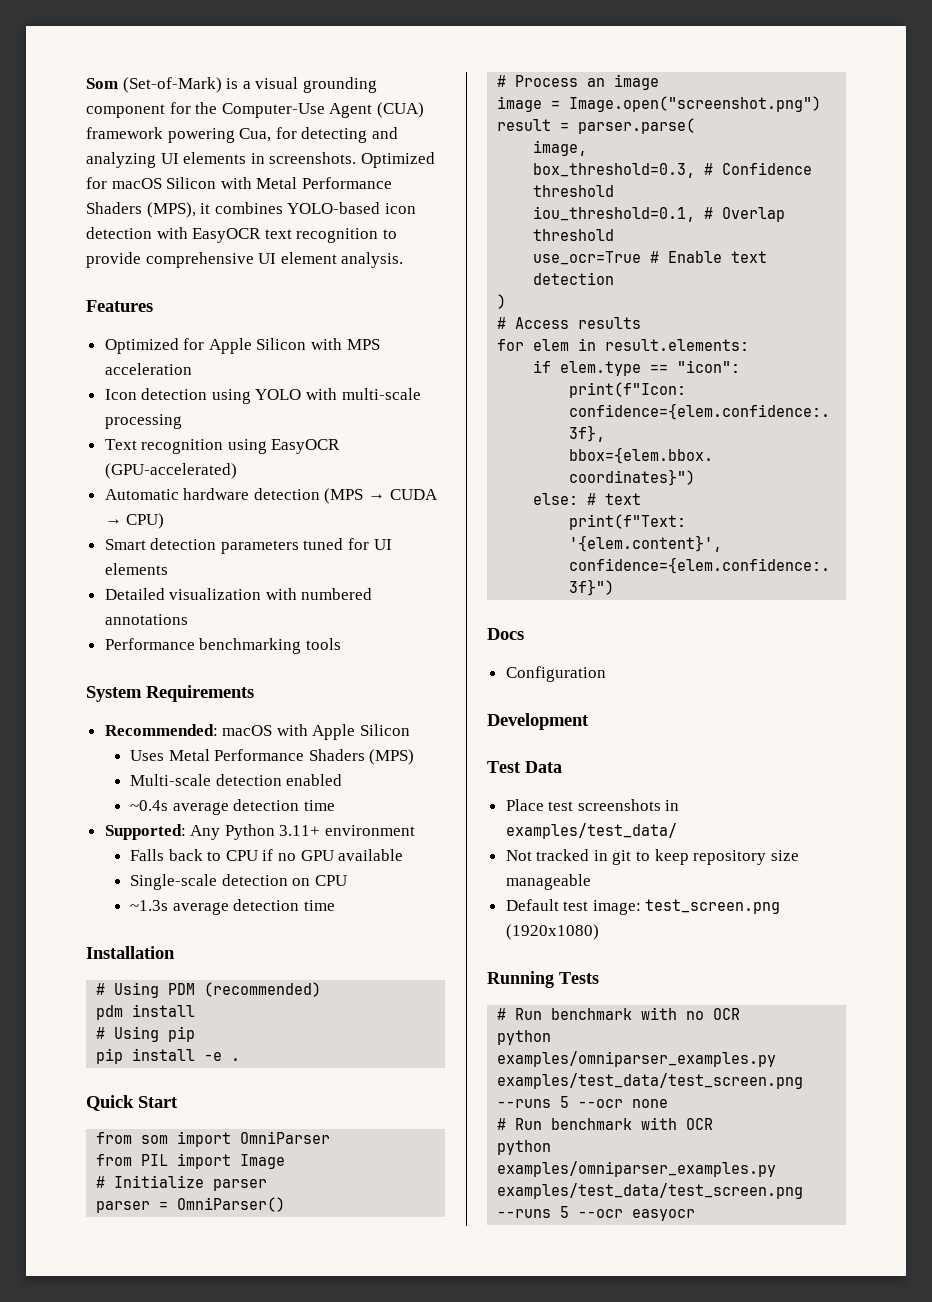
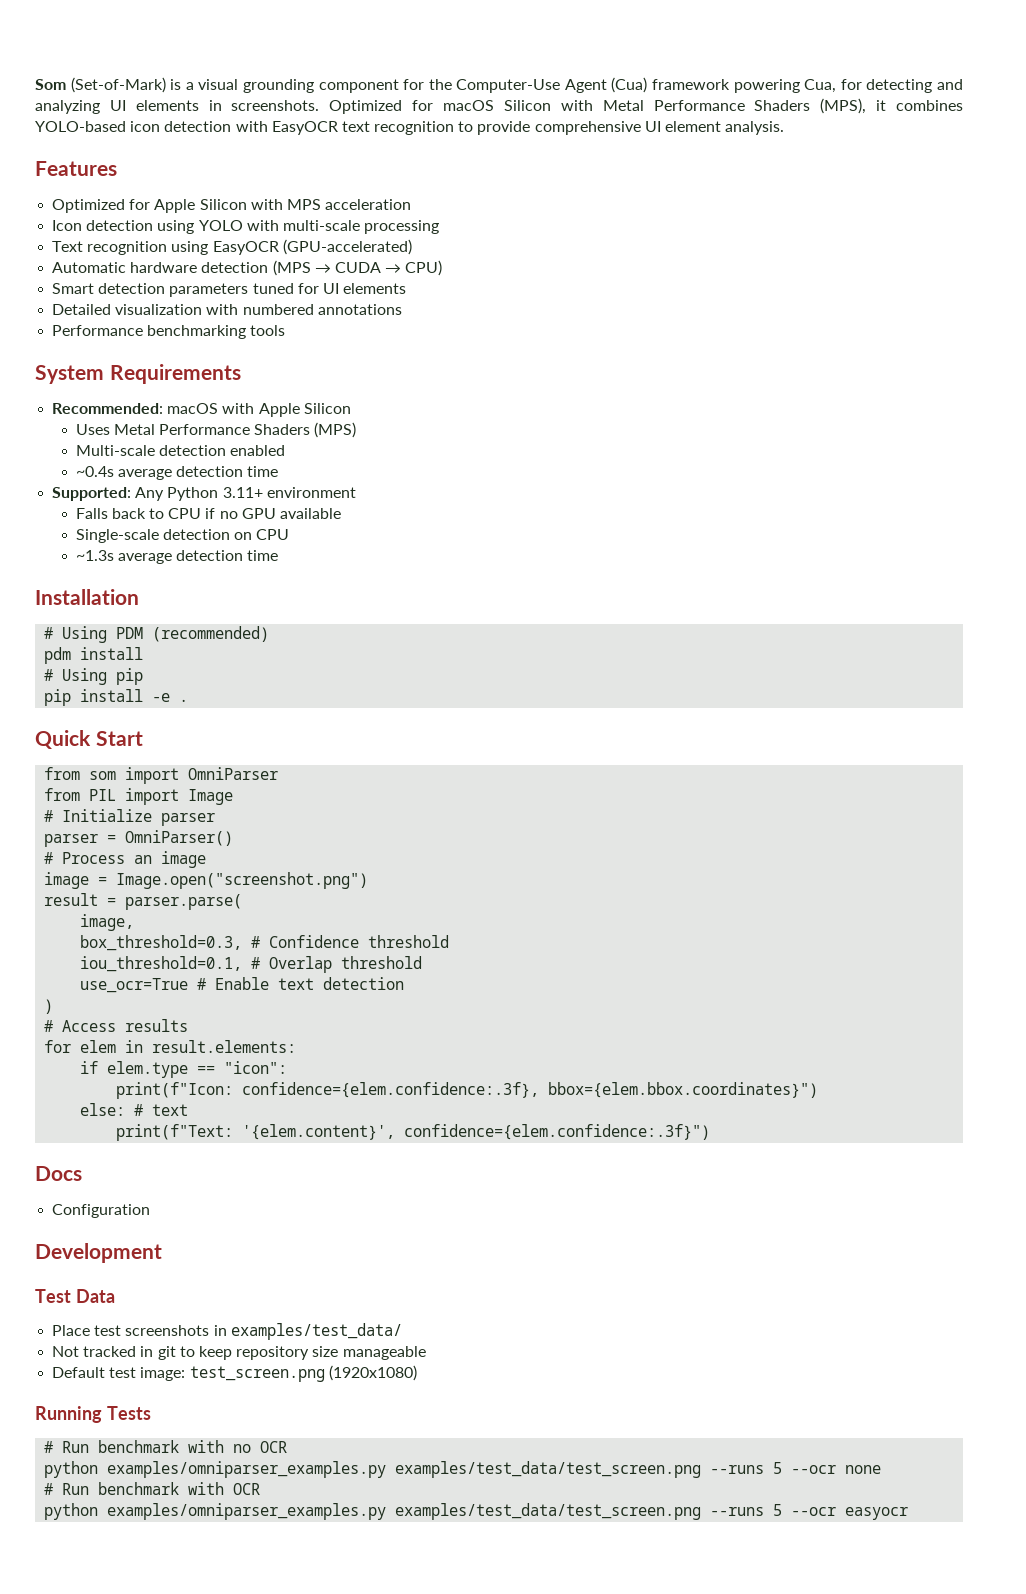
[376,102,424,118] (CUA) -> [611,77,648,93] (Cua)

